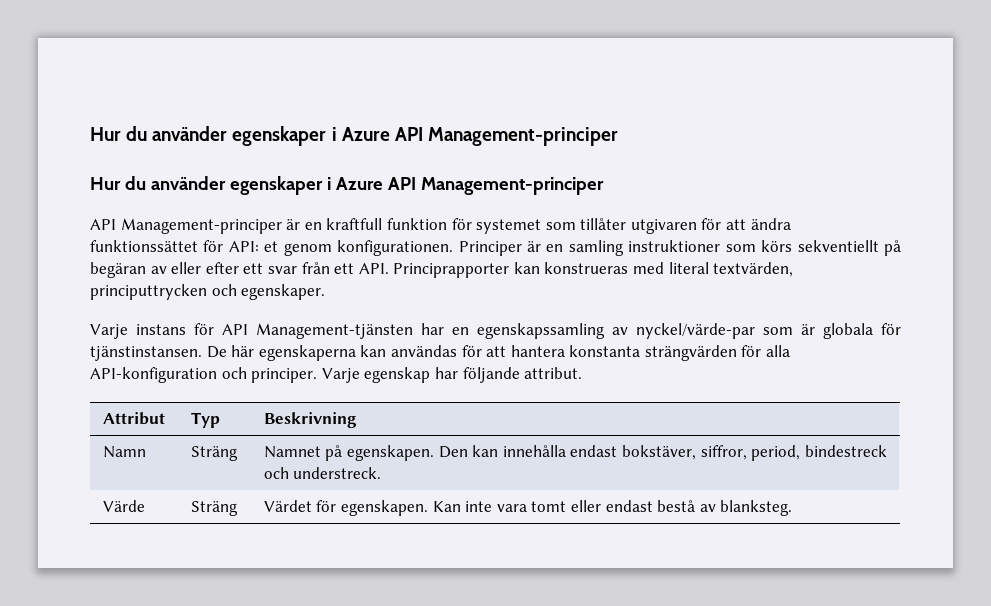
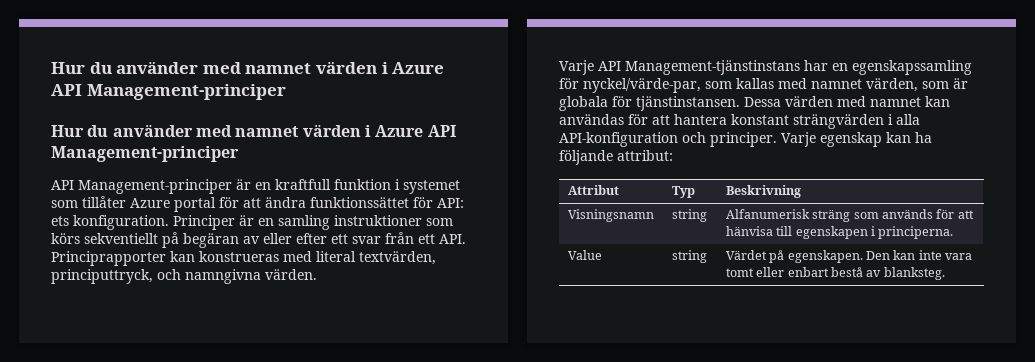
[90,126,327,146] Hur du använder egenskaper -> [51,61,377,74] Hur du använder med namnet värden
[229,176,323,195] egenskaper -> [195,124,361,137] med namnet värden
[451,218,472,230] för -> [395,179,400,190] i
[630,219,697,234] utgivaren -> [130,197,216,212] Azure portal
[264,240,454,256] et genom konfigurationen. -> [51,215,169,230] ets konfiguration.
[90,284,326,300] [90,323,755,339] principuttrycken och egenskaper. // Varje instans för API Management-tjänsten har en egenskapssamling av nyckel/värde-par -> [51,269,317,284] [559,60,972,75] [559,78,918,93] principuttryck, och namngivna värden. // Varje API Management-tjänstinstans har en egenskapssamling för nyckel/värde-par, som kallas med namnet värden,
[206,345,356,361] De här egenskaperna -> [744,96,921,107] Dessa värden med namnet
[569,345,762,361] konstanta strängvärden för -> [731,114,893,129] konstant strängvärden i
[434,367,583,383] har följande attribut. -> [886,132,932,143] [559,150,673,165] kan ha följande attribut:
[102,446,146,458] [190,446,238,461] [263,445,887,461] [263,467,382,479] [102,500,145,512] [190,501,238,516] [263,500,461,516] Namn | Sträng | Namnet på egenskapen. Den kan innehålla endast bokstäver, siffror, period, bindestreck och understreck. // Värde | Sträng | Värdet för egenskapen. Kan -> [567,209,654,222] [671,209,707,222] [725,209,974,222] [725,226,954,239] [567,250,602,260] [671,250,707,263] [725,250,916,263] Visningsnamn | string | Alfanumerisk sträng som används för att hänvisa till egenskapen i principerna. // Value | string | Värdet på egenskapen. Den kan
[605,500,653,512] endast -> [787,267,829,277] enbart

